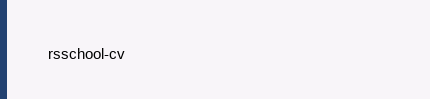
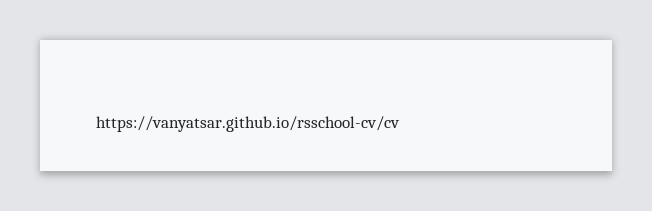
[48,48,125,59] rsschool-cv -> [96,116,400,132] https://vanyatsar.github.io/rsschool-cv/cv

